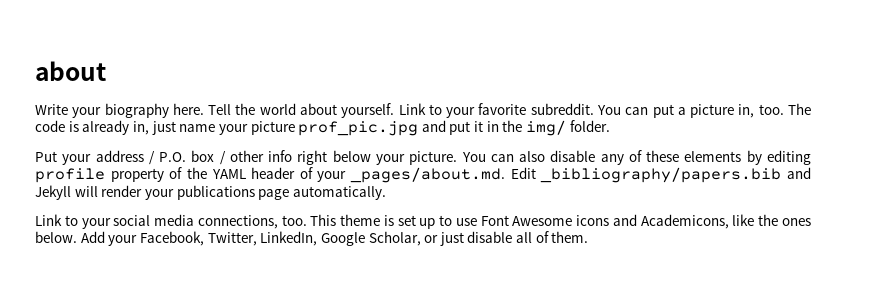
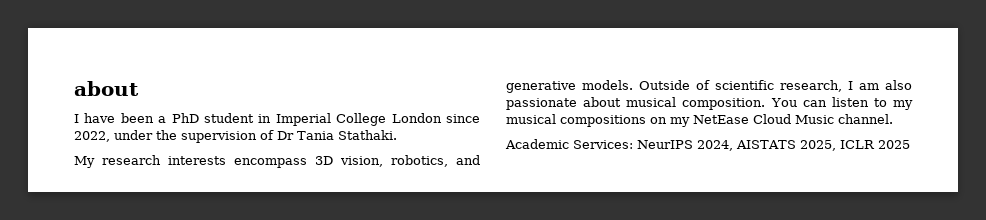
[35,103,812,118] [35,120,610,136] [35,150,811,165] [35,167,811,183] [35,185,386,200] [35,214,812,229] [35,231,589,246] Write your biography here. Tell the world about yourself. Link to your favorite subreddit. You can put a picture in, too. The code is already in, just name your picture prof_pic.jpg and put it in the img/ folder. // Put your address / P.O. box / other info right below your picture. You can also disable any of these elements by editing profile property of the YAML header of your _pages/about.md. Edit _bibliography/papers.bib and Jekyll will render your publications page automatically. // Link to your social media connections, too. This theme is set up to use Font Awesome icons and Academicons, like the ones below. Add your Facebook, Twitter, LinkedIn, Google Scholar, or just disable all of them. -> [74,113,480,126] [74,130,397,143] [74,155,480,168] [506,80,912,93] [506,97,913,110] [506,114,893,127] [505,139,910,151] I have been a PhD student in Imperial College London since 2022, under the supervision of Dr Tania Stathaki. // My research interests encompass 3D vision, robotics, and generative models. Outside of scientific research, I am also passionate about musical composition. You can listen to my musical compositions on my NetEase Cloud Music channel. // Academic Services: NeurIPS 2024, AISTATS 2025, ICLR 2025

